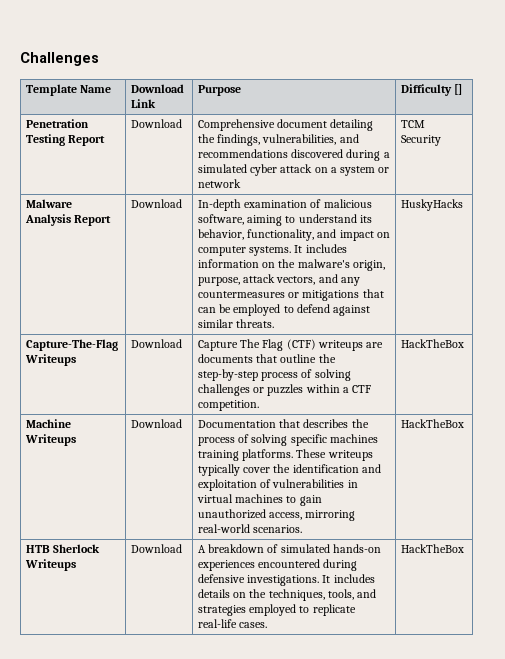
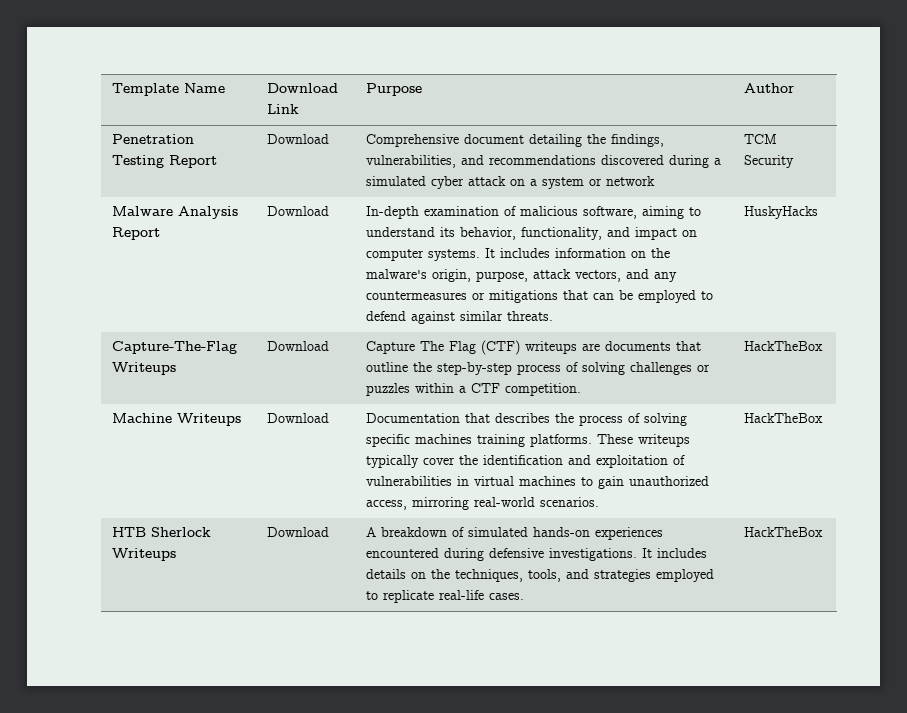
[20,52,99,66] Challenges // -> (112, 89) none
[400,84,463,96] Difficulty [] -> [744,83,795,93] Author

